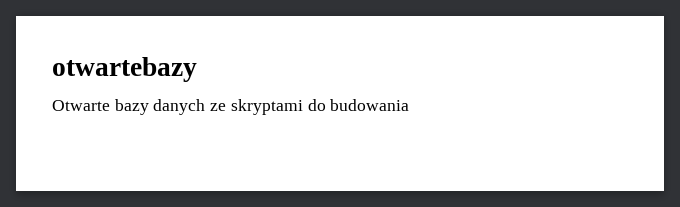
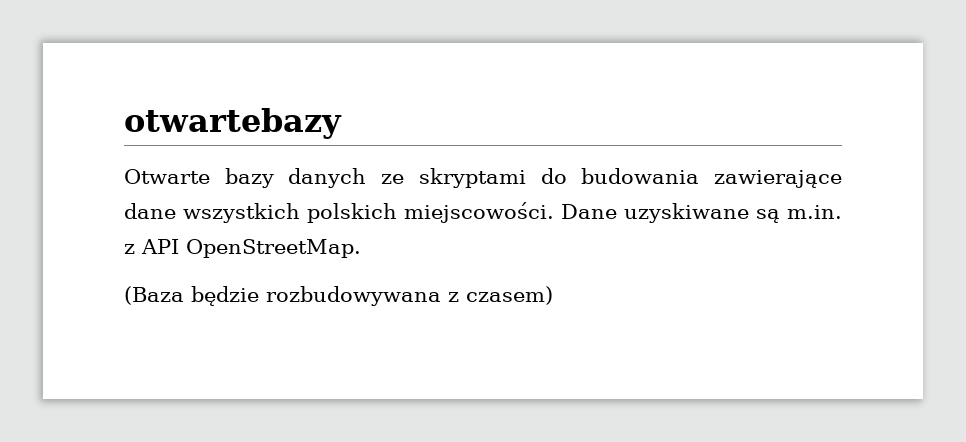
(410, 105) none -> [714,170,842,188] [124,202,842,223] [124,239,361,258] [124,286,553,306] zawierające dane wszystkich polskich miejscowości. Dane uzyskiwane są m.in. z API OpenStreetMap. // (Baza będzie rozbudowywana z czasem)

